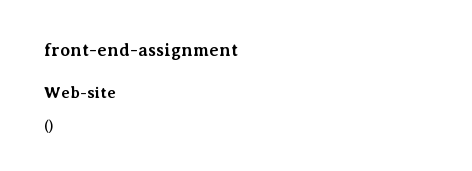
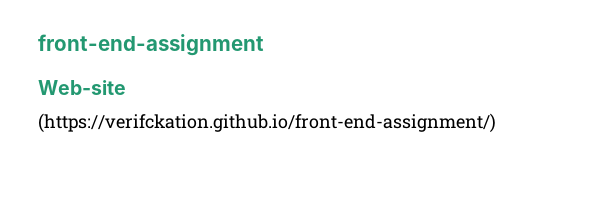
[44,119,53,133] () -> [38,113,496,133] (https://verifckation.github.io/front-end-assignment/)

